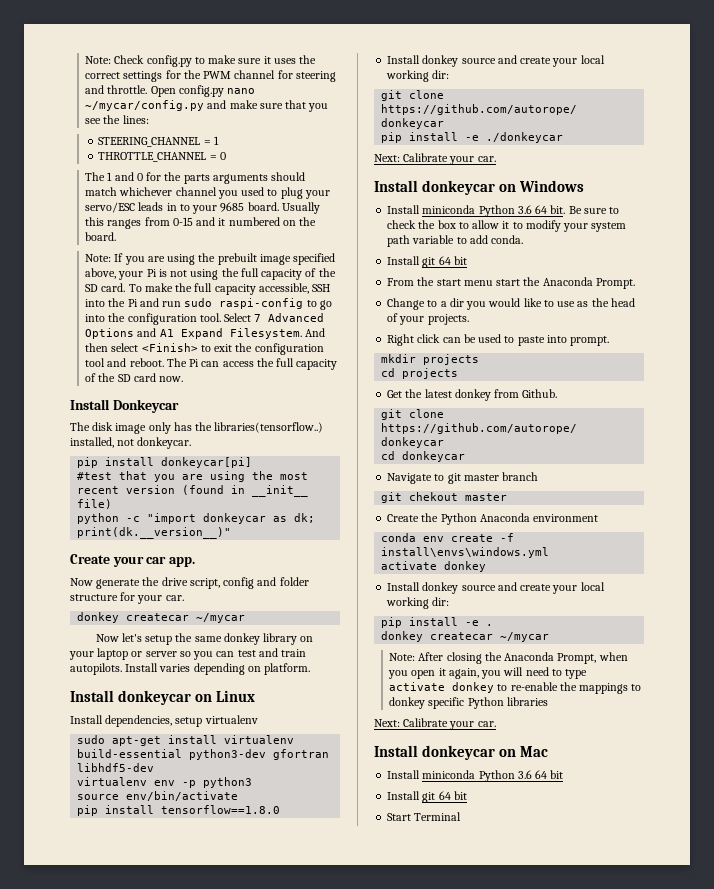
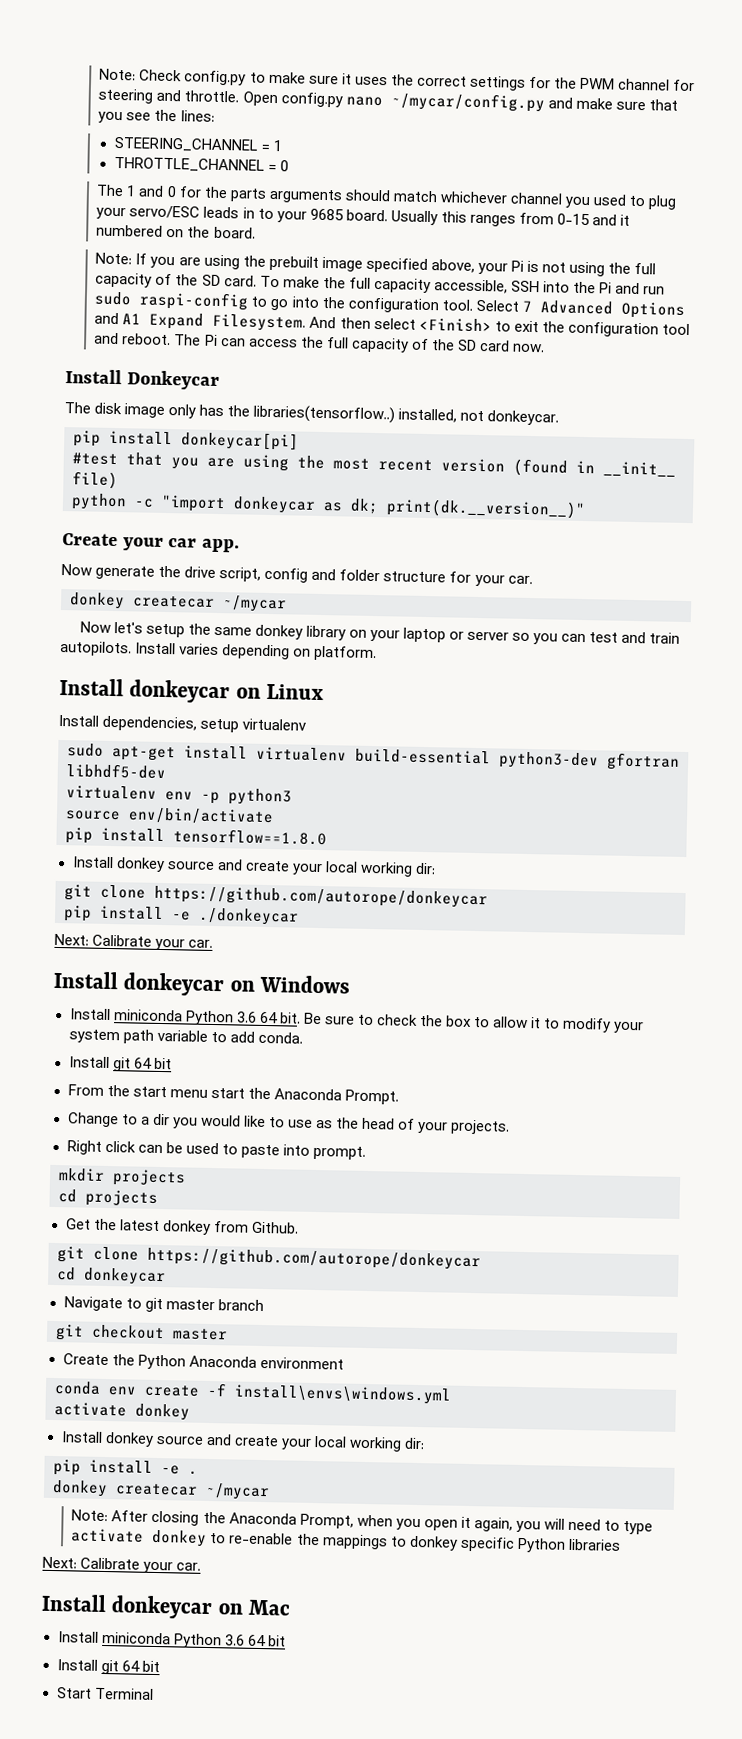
[409,492,459,501] chekout -> [91,1324,165,1340] checkout

